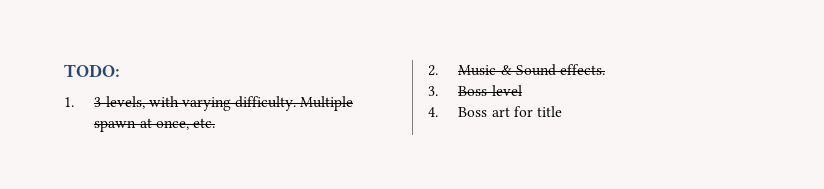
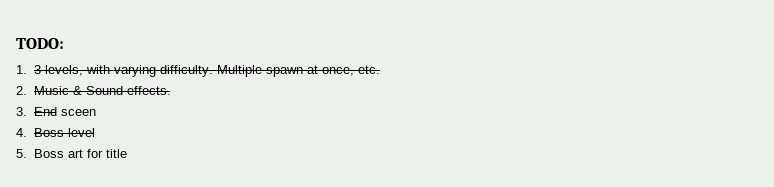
(438, 91) none -> [33,107,96,116] [16,128,27,137] End sceen // 4.
[428,107,438,117] 4. -> [16,149,27,158] 5.

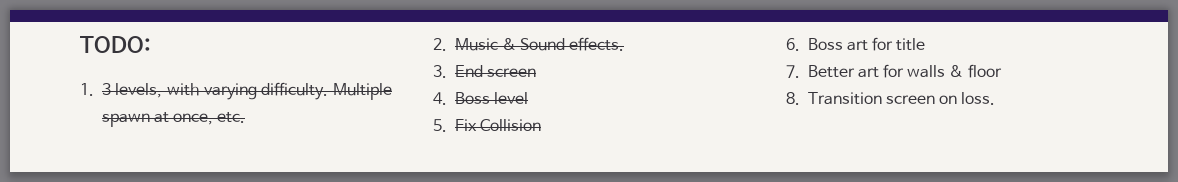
[60,109,96,116] sceen -> [486,68,536,77] screen
(27, 153) none -> [454,119,541,131] [786,38,800,51] Fix Collision // 6.
(127, 153) none -> [786,64,1002,78] [786,92,996,105] // 7. Better art for walls & floor // 8. Transition screen on loss.

